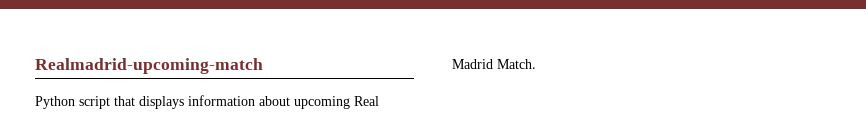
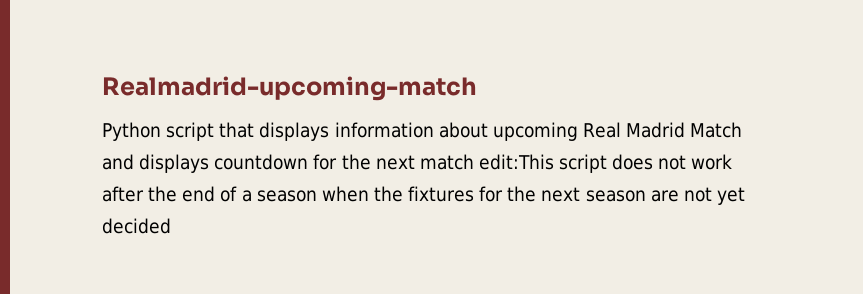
[497,59,536,69] Match. -> [690,122,743,138] [102,154,733,173] [102,186,745,205] [102,218,171,234] Match and displays countdown for the next match edit:This script does not work after the end of a season when the fixtures for the next season are not yet decided

